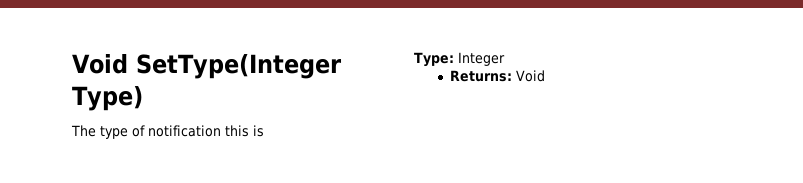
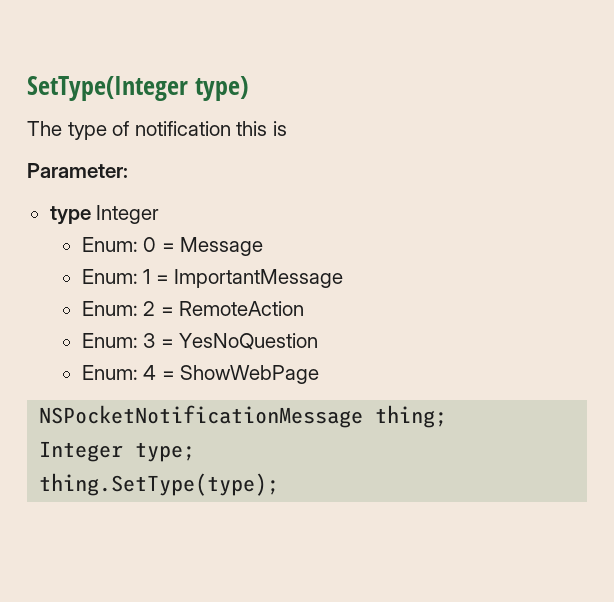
[72,54,342,79] [72,86,143,111] Void SetType(Integer Type) -> [27,76,248,101] SetType(Integer type)
[414,52,454,67] Type: -> [27,163,128,178] [49,206,91,225] Parameter: // type
[449,70,545,82] Returns: Void -> [81,237,264,256] [81,269,344,288] [81,301,305,316] [81,333,319,350] [81,365,320,384] [39,405,448,428] [39,441,196,462] [39,473,280,496] Enum: 0 = Message // Enum: 1 = ImportantMessage // Enum: 2 = RemoteAction // Enum: 3 = YesNoQuestion // Enum: 4 = ShowWebPage // NSPocketNotificationMessage thing; // Integer type; // thing.SetType(type);

